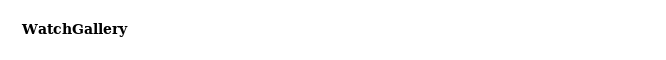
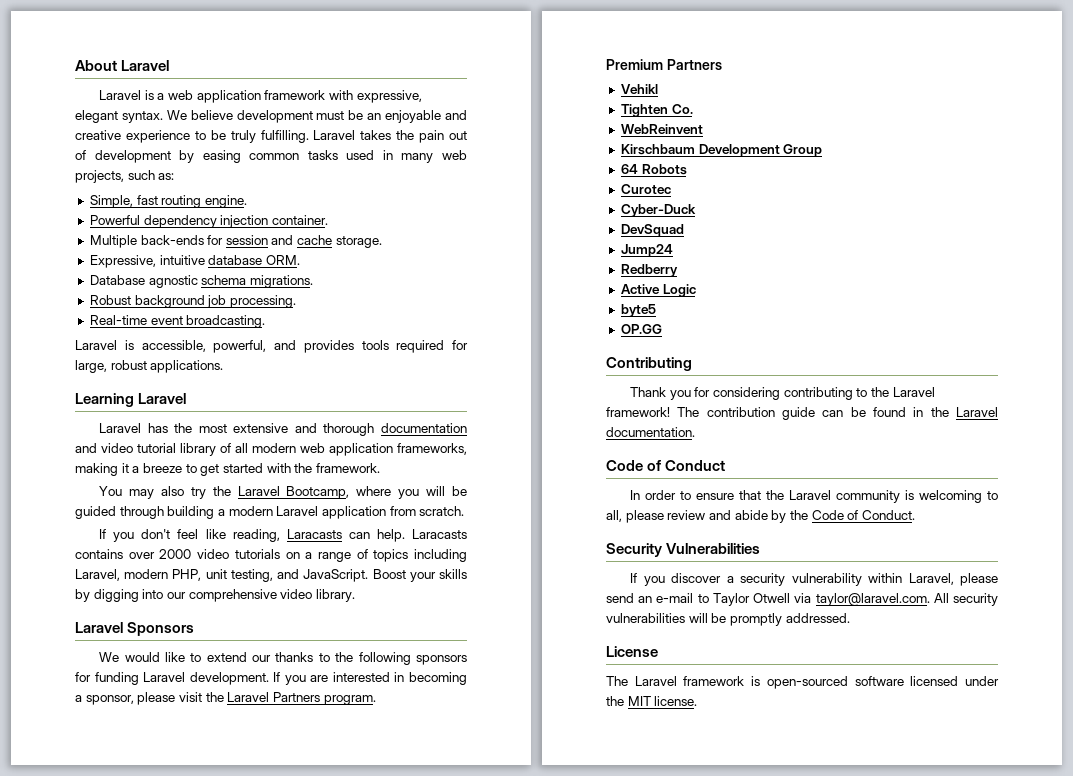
[21,23,128,37] WatchGallery -> [75,60,170,71] [99,90,422,103] [75,110,468,123] [75,130,467,143] [75,150,467,163] [75,170,175,183] [89,195,247,208] [89,215,328,228] [89,235,382,248] [89,255,300,268] [89,275,313,288] [89,295,296,308] [89,315,266,328] [75,340,468,353] [75,360,224,373] [75,393,187,407] [99,423,467,436] [75,443,467,456] [75,463,380,476] [99,486,468,499] [75,506,465,519] [99,529,468,542] [75,549,467,562] [75,569,468,582] [75,589,355,602] [75,622,195,636] [99,652,468,665] [75,672,467,685] [75,692,376,705] [606,59,722,70] [620,84,658,94] [620,104,693,117] [620,124,703,134] [620,144,823,157] [620,164,687,175] [620,184,671,194] [620,204,696,217] [620,224,684,237] [620,244,673,257] [620,264,678,277] [620,284,696,297] [620,304,656,317] [620,324,662,334] [606,357,692,371] [630,387,935,400] [606,407,998,420] [606,427,695,437] [606,460,726,471] [630,490,998,503] [606,510,915,523] [606,543,761,557] [630,573,998,586] [606,593,998,606] [606,613,850,626] [606,646,658,657] [606,676,999,689] [606,696,698,706] About Laravel // Laravel is a web application framework with expressive, elegant syntax. We believe development must be an enjoyable and creative experience to be truly fulfilling. Laravel takes the pain out of development by easing common tasks used in many web projects, such as: // Simple, fast routing engine. // Powerful dependency injection container. // Multiple back-ends for session and cache storage. // Expressive, intuitive database ORM. // Database agnostic schema migrations. // Robust background job processing. // Real-time event broadcasting. // Laravel is accessible, powerful, and provides tools required for large, robust applications. // Learning Laravel // Laravel has the most extensive and thorough documentation and video tutorial library of all modern web application frameworks, making it a breeze to get started with the framework. // You may also try the Laravel Bootcamp, where you will be guided through building a modern Laravel application from scratch. // If you don't feel like reading, Laracasts can help. Laracasts contains over 2000 video tutorials on a range of topics including Laravel, modern PHP, unit testing, and JavaScript. Boost your skills by digging into our comprehensive video library. // Laravel Sponsors // We would like to extend our thanks to the following sponsors for funding Laravel development. If you are interested in becoming a sponsor, please visit the Laravel Partners program. // Premium Partners // Vehikl // Tighten Co. // WebReinvent // Kirschbaum Development Group // 64 Robots // Curotec // Cyber-Duck // DevSquad // Jump24 // Redberry // Active Logic // byte5 // OP.GG // Contributing // Thank you for considering contributing to the Laravel framework! The contribution guide can be found in the Laravel documentation. // Code of Conduct // In order to ensure that the Laravel community is welcoming to all, please review and abide by the Code of Conduct. // Security Vulnerabilities // If you discover a security vulnerability within Laravel, please send an e-mail to Taylor Otwell via taylor@laravel.com. All security vulnerabilities will be promptly addressed. // License // The Laravel framework is open-sourced software licensed under the MIT license.

